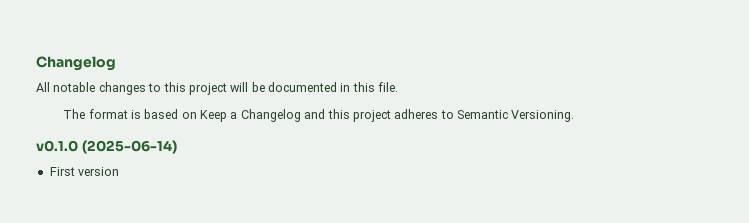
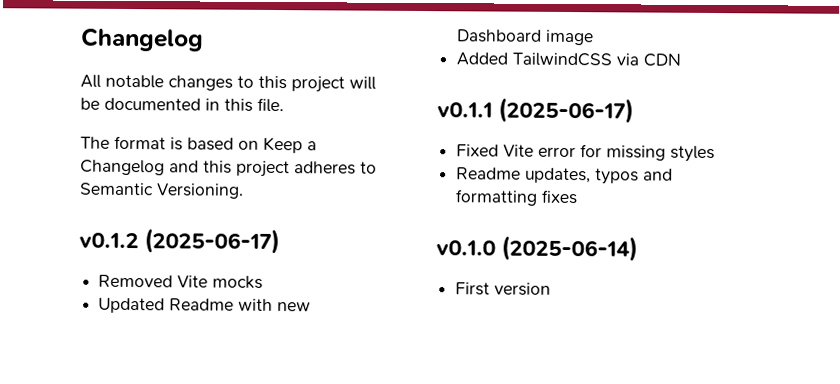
(575, 116) none -> [79,228,280,255] [98,274,264,289] [98,297,312,314] [457,29,595,46] [456,52,682,67] [437,97,634,124] [456,144,716,163] [456,167,674,185] [455,189,579,206] // v0.1.2 (2025-06-17) // Removed Vite mocks // Updated Readme with new Dashboard image // Added TailwindCSS via CDN // v0.1.1 (2025-06-17) // Fixed Vite error for missing styles // Readme updates, typos and formatting fixes

